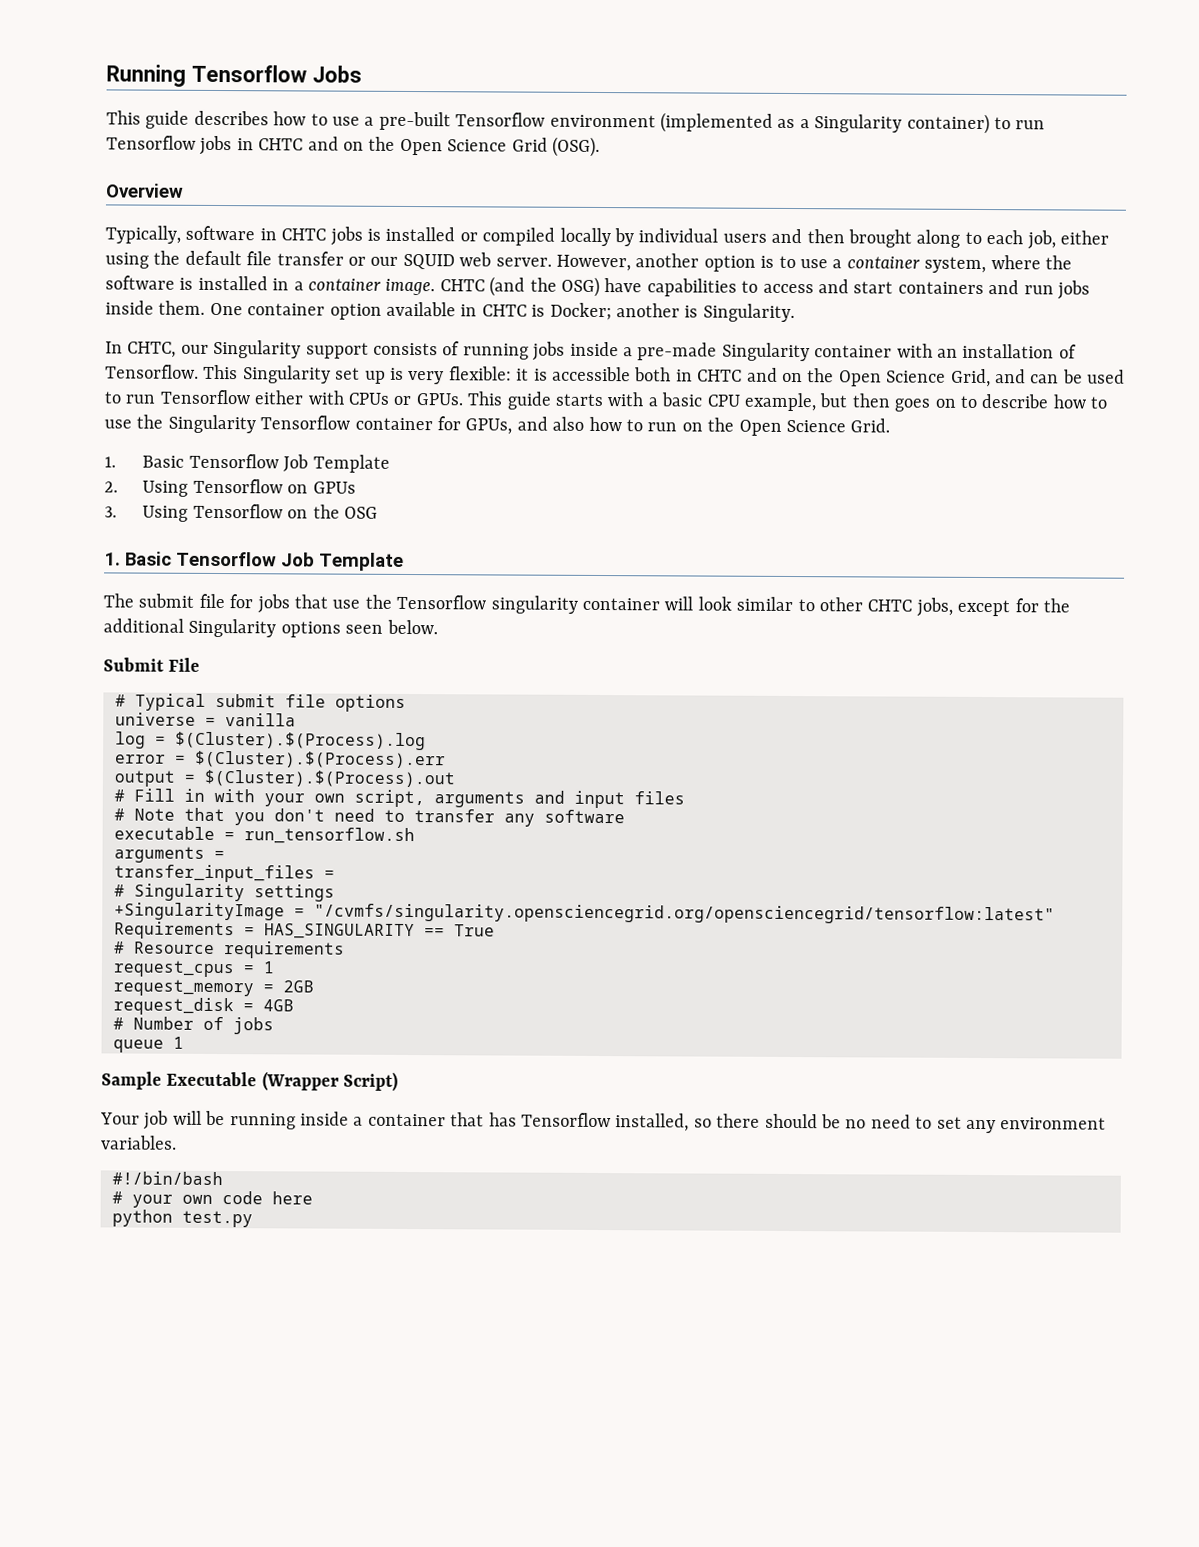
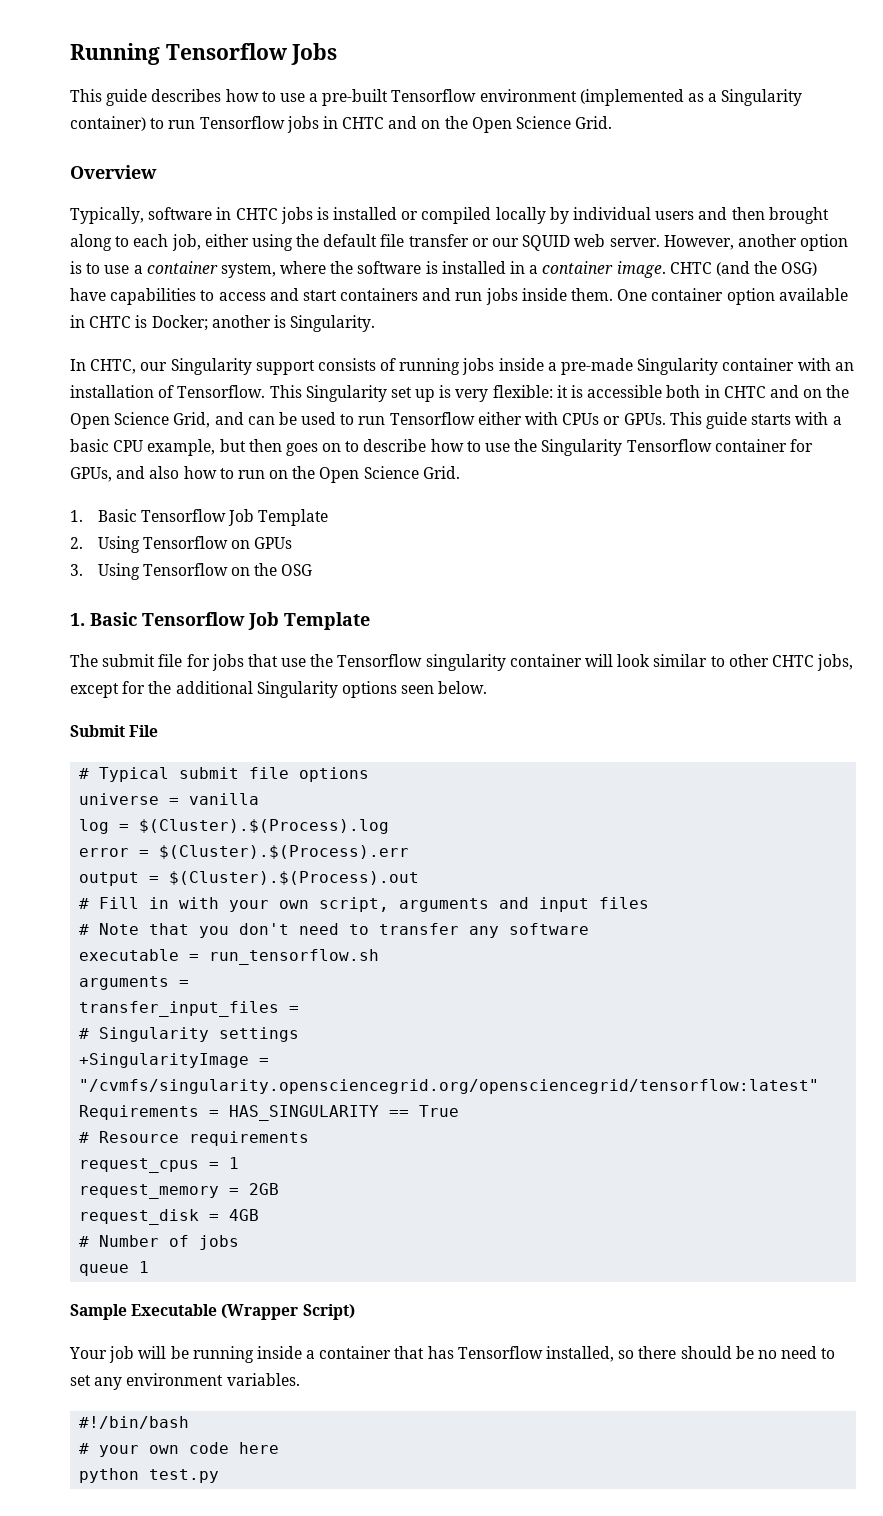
[511,136,600,157] Grid (OSG). -> [575,116,613,129] Grid.

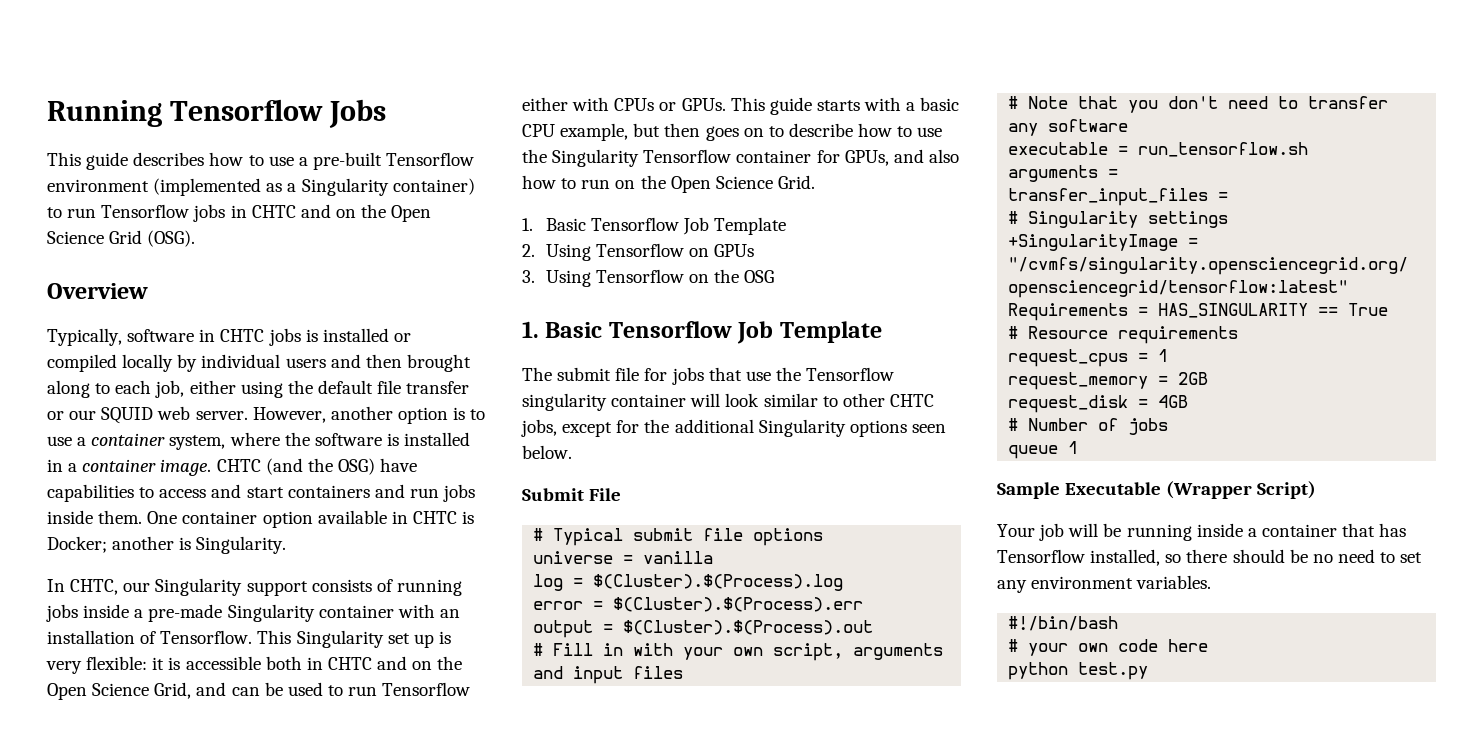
[575,116,613,129] Grid. -> [109,230,196,247] Grid (OSG).

